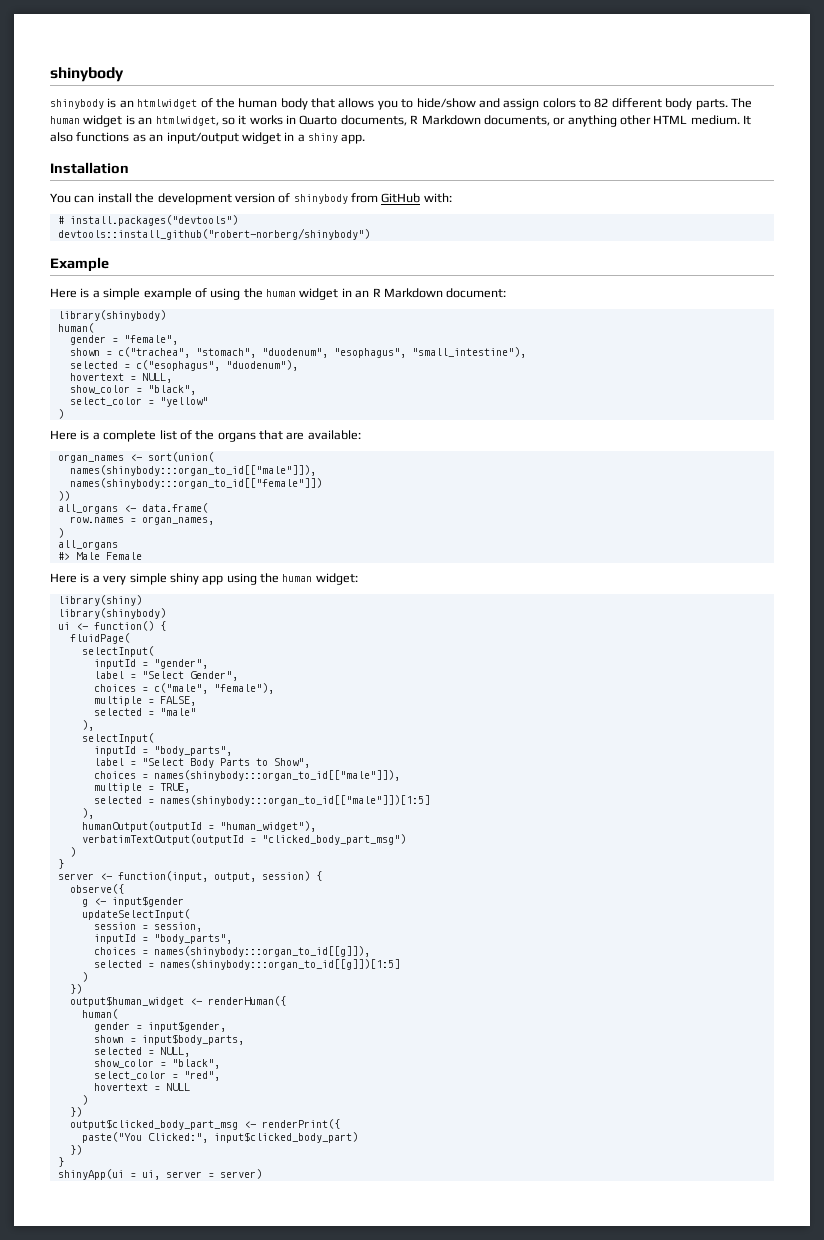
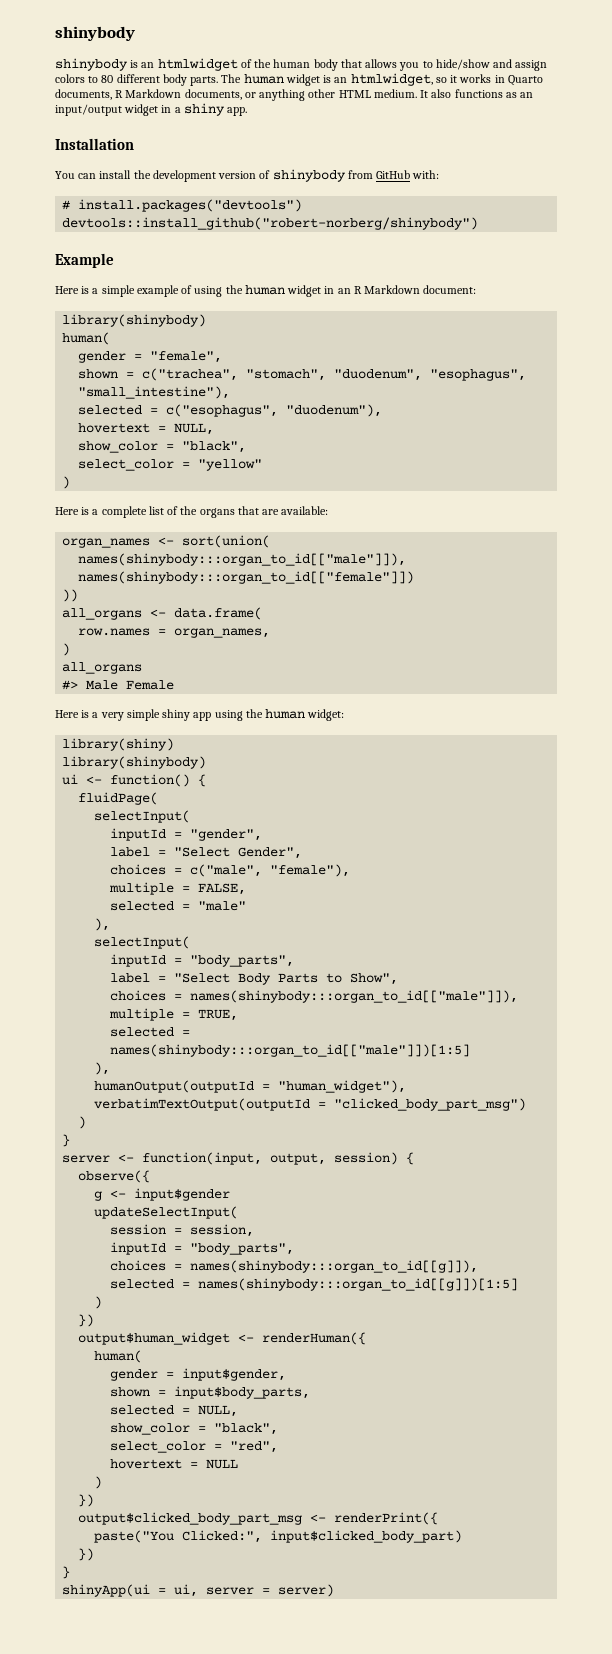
[594,98,609,108] 82 -> [101,75,114,83] 80

